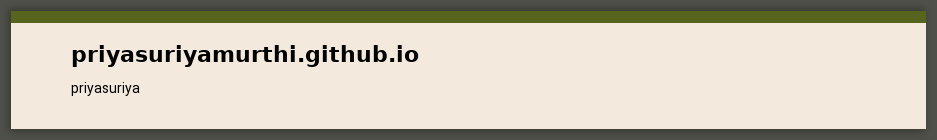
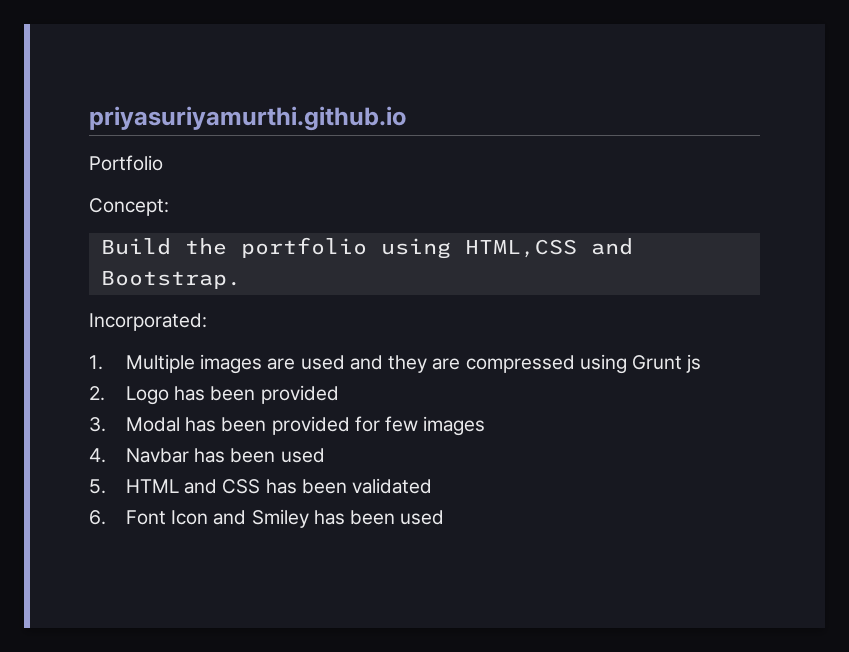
[71,82,140,96] priyasuriya -> [89,155,163,171] [89,198,169,216] [100,237,633,259] [100,271,241,289] [89,313,207,331] [89,354,702,374] [89,385,339,405] [89,416,486,436] [89,448,325,463] [89,478,433,494] [89,509,445,528] Portfolio // Concept: // Build the portfolio using HTML,CSS and Bootstrap. // Incorporated: // 1. Multiple images are used and they are compressed using Grunt js // 2. Logo has been provided // 3. Modal has been provided for few images // 4. Navbar has been used // 5. HTML and CSS has been validated // 6. Font Icon and Smiley has been used

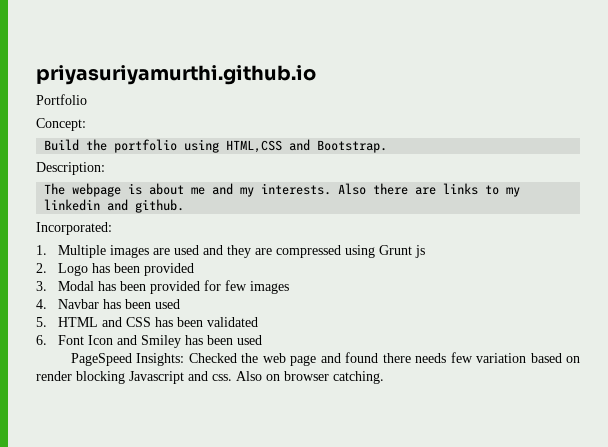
(241, 280) none -> [36,162,105,175] [44,183,521,197] [44,199,185,213] // Description: // The webpage is about me and my interests. Also there are links to my linkedin and github.
(445, 517) none -> [70,352,580,366] [36,371,384,384] // PageSpeed Insights: Checked the web page and found there needs few variation based on render blocking Javascript and css. Also on browser catching.

